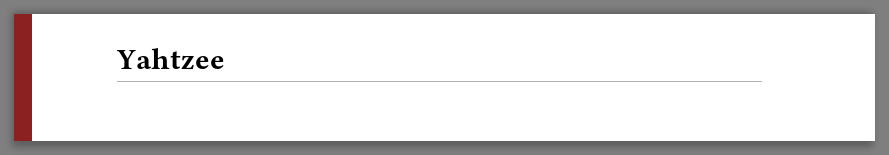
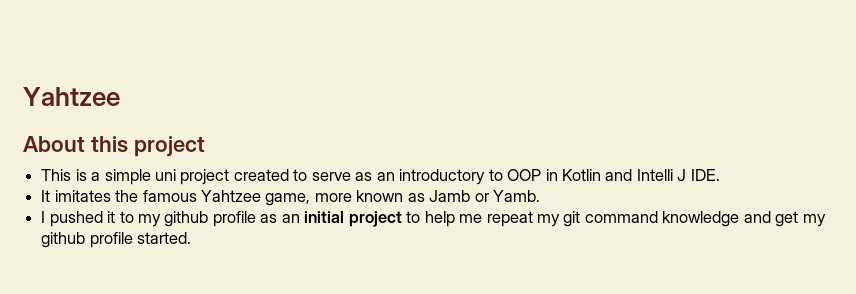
[116,48,225,70] Yahtzee -> [23,87,120,106] [23,136,205,157] [41,169,720,185] [41,190,541,206] [41,211,826,227] [41,232,192,248] Yahtzee // About this project // This is a simple uni project created to serve as an introductory to OOP in Kotlin and Intelli J IDE. // It imitates the famous Yahtzee game, more known as Jamb or Yamb. // I pushed it to my github profile as an initial project to help me repeat my git command knowledge and get my github profile started.

